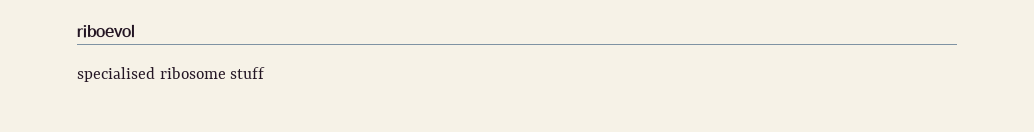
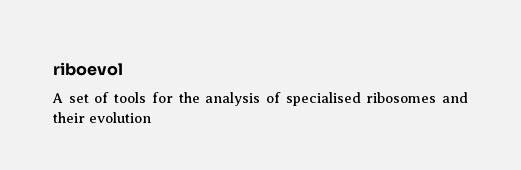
[77,67,266,82] specialised ribosome stuff -> [52,92,468,106] [53,112,151,123] A set of tools for the analysis of specialised ribosomes and their evolution

